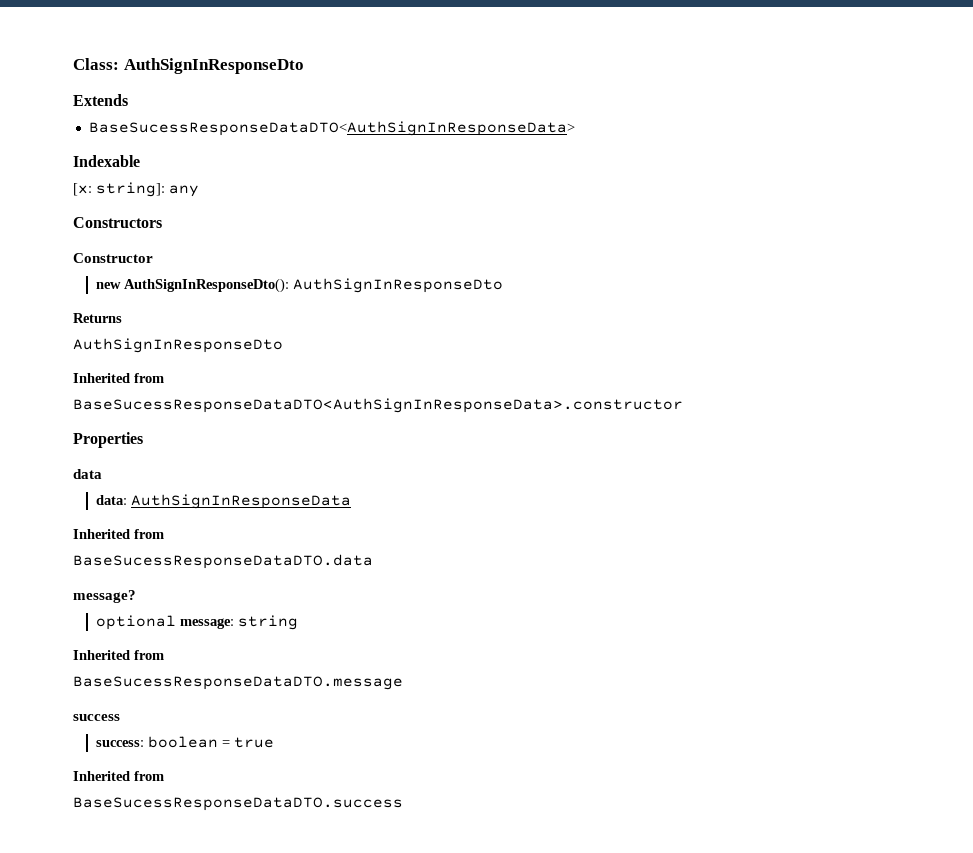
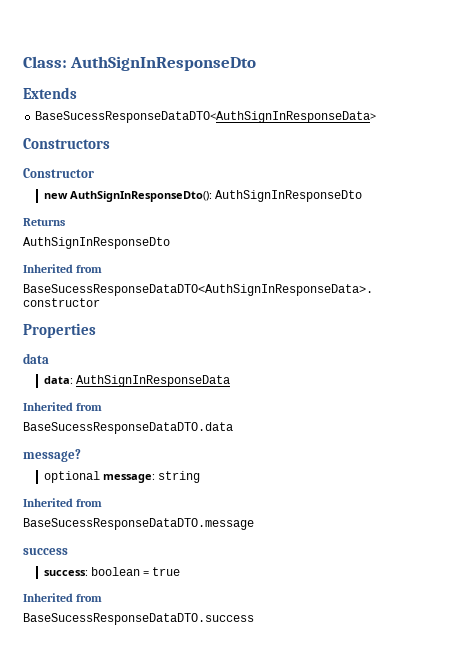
[73,155,140,167] [73,182,199,197] // Indexable // [x: string]: any -> (377, 117) none

